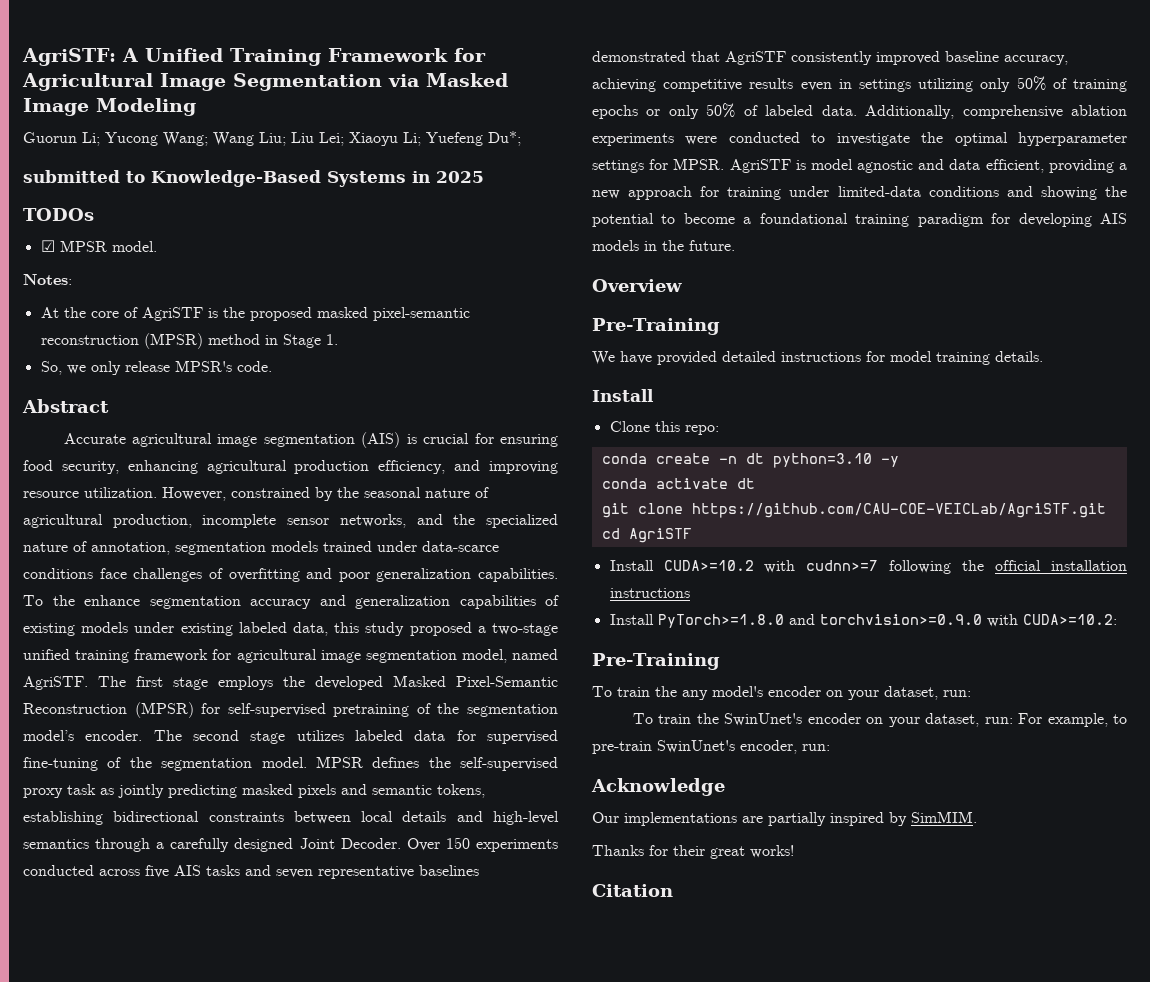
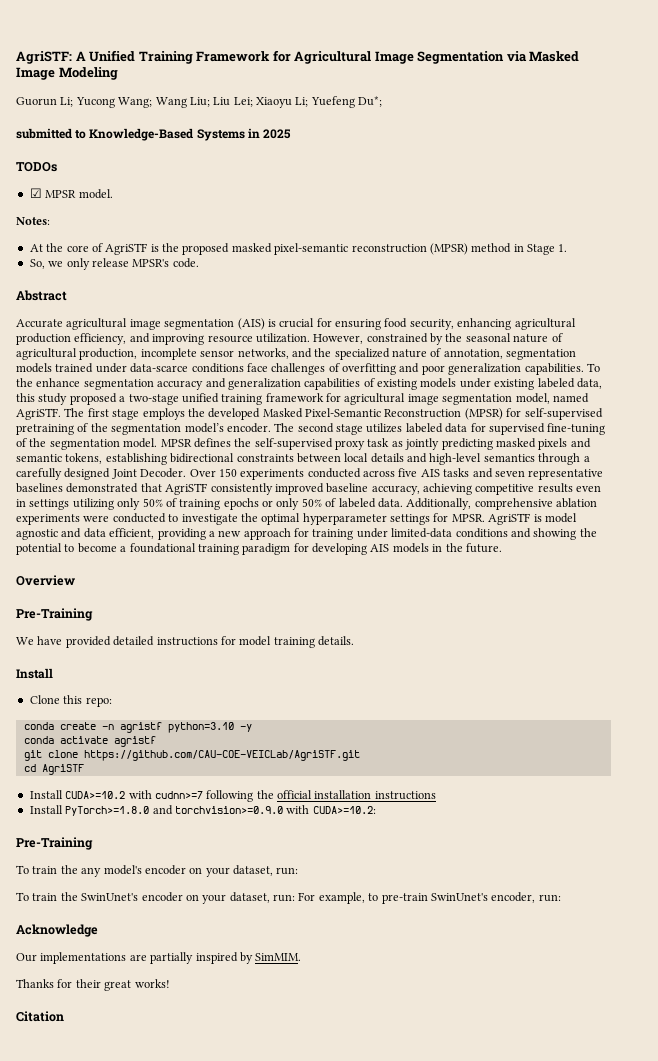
[745,453,764,464] dt -> [119,722,162,733] agristf
[736,478,755,489] dt -> [113,736,156,747] agristf

